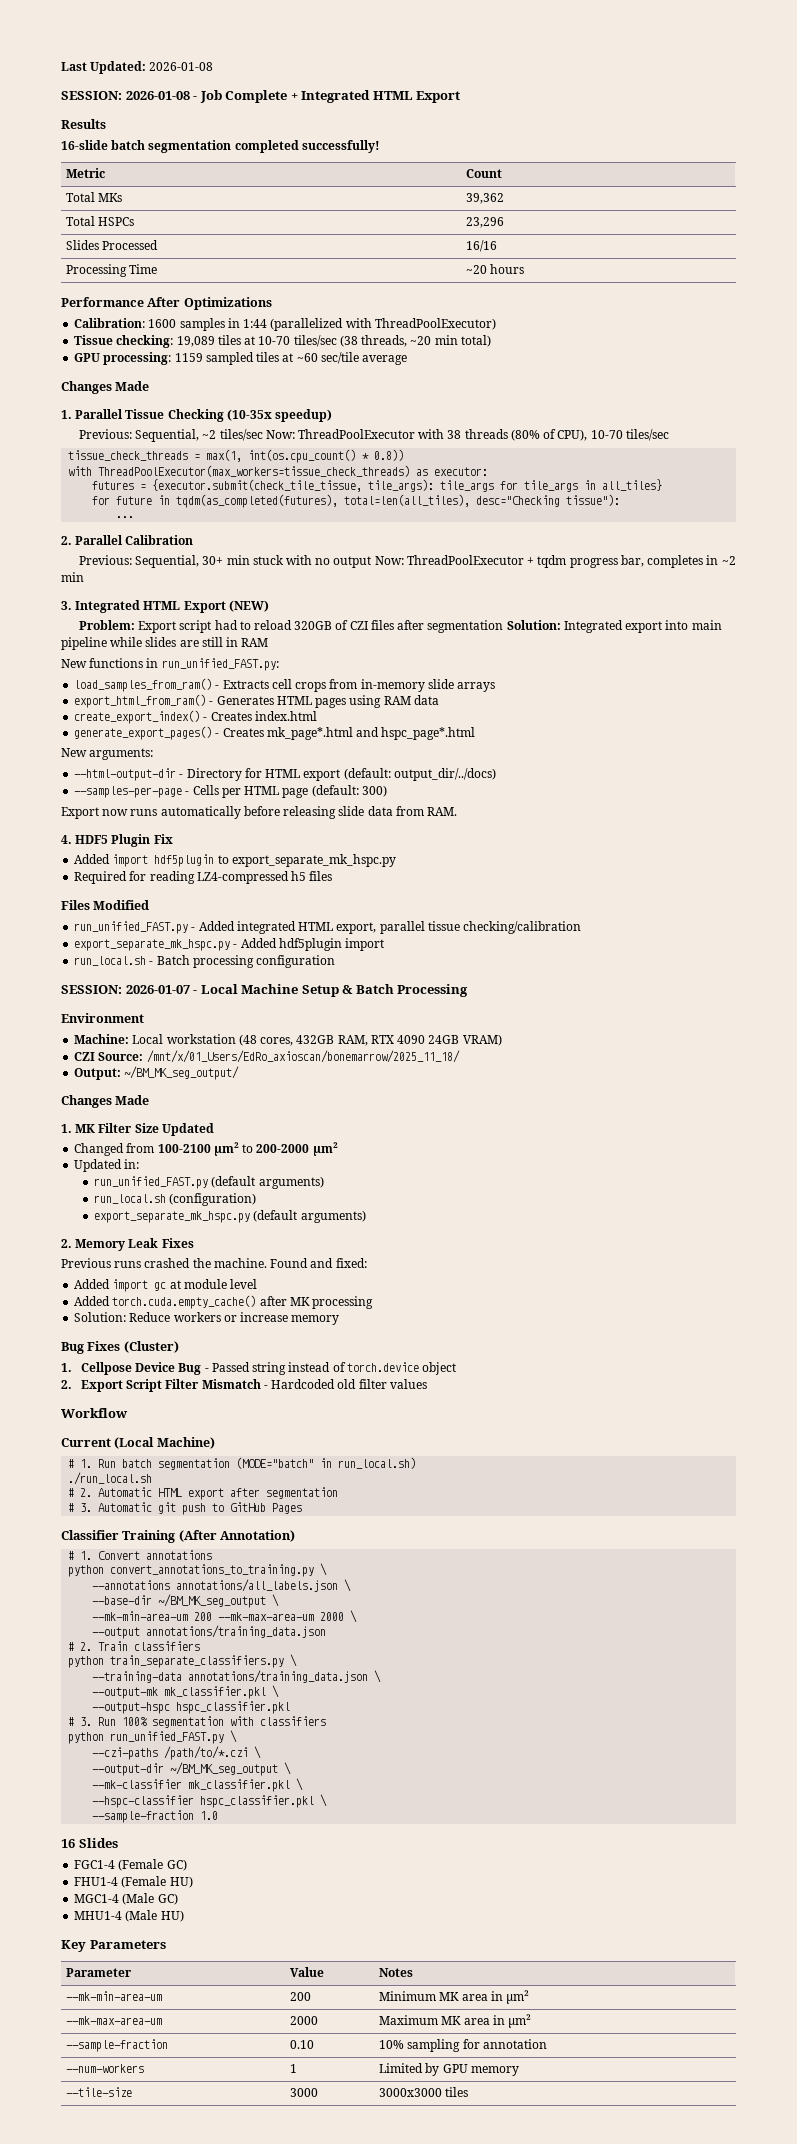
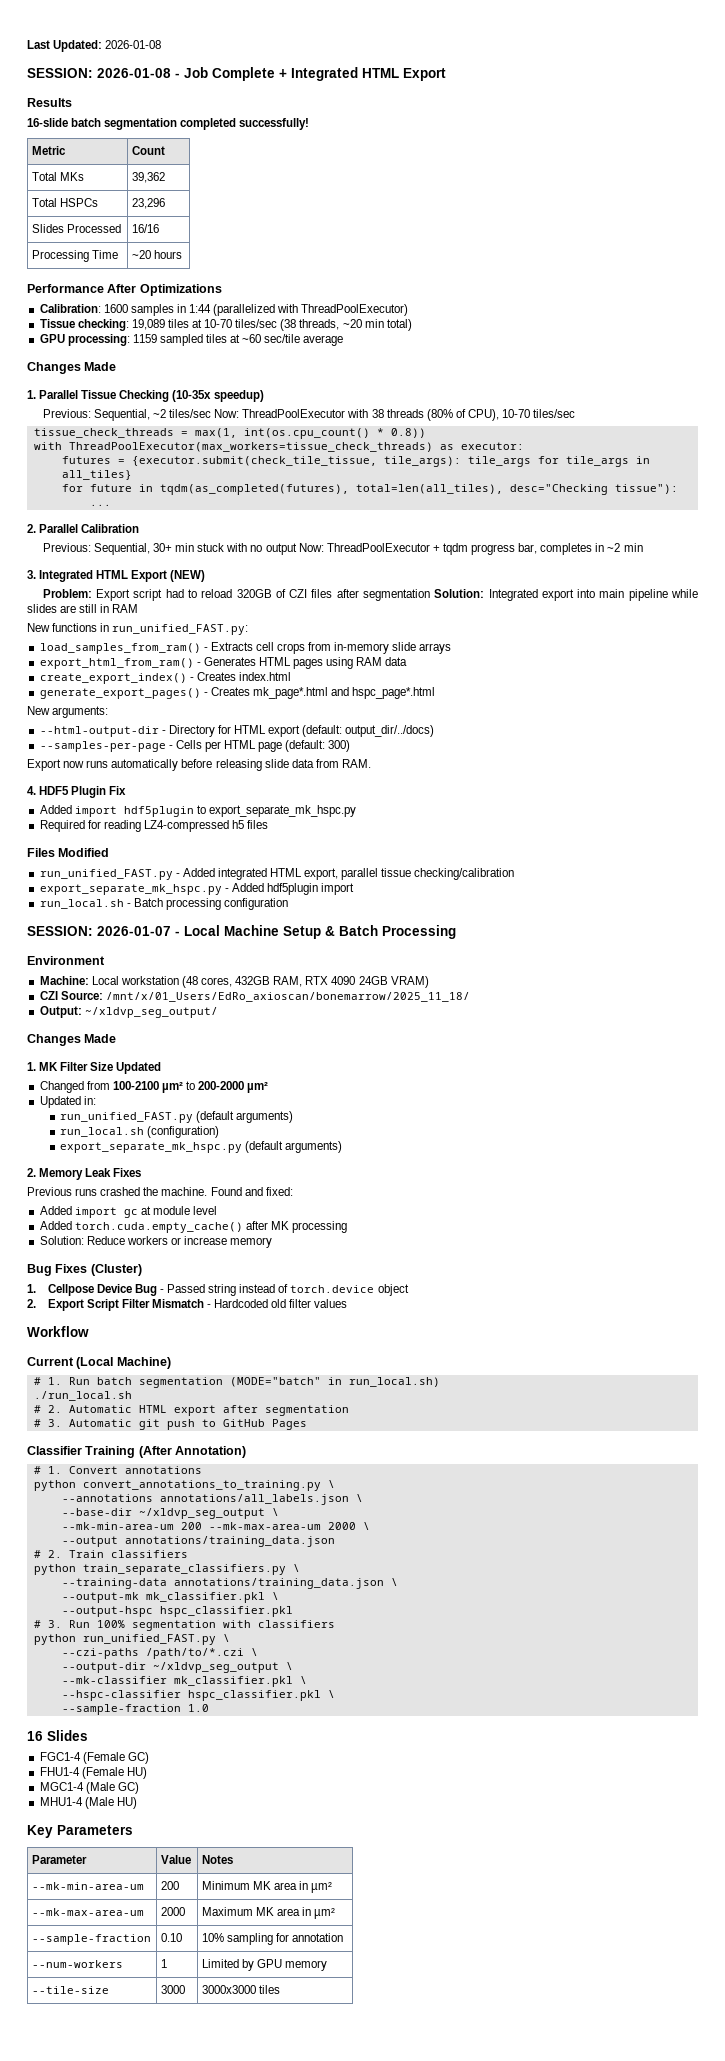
[124,1066,240,1080] ~/BM_MK_seg_output/ -> [84,1007,218,1018] ~/xldvp_seg_output/
[158,1594,267,1608] ~/BM_MK_seg_output -> [138,1508,265,1519] ~/xldvp_seg_output
[170,1762,279,1776] ~/BM_MK_seg_output -> [152,1662,279,1673] ~/xldvp_seg_output

